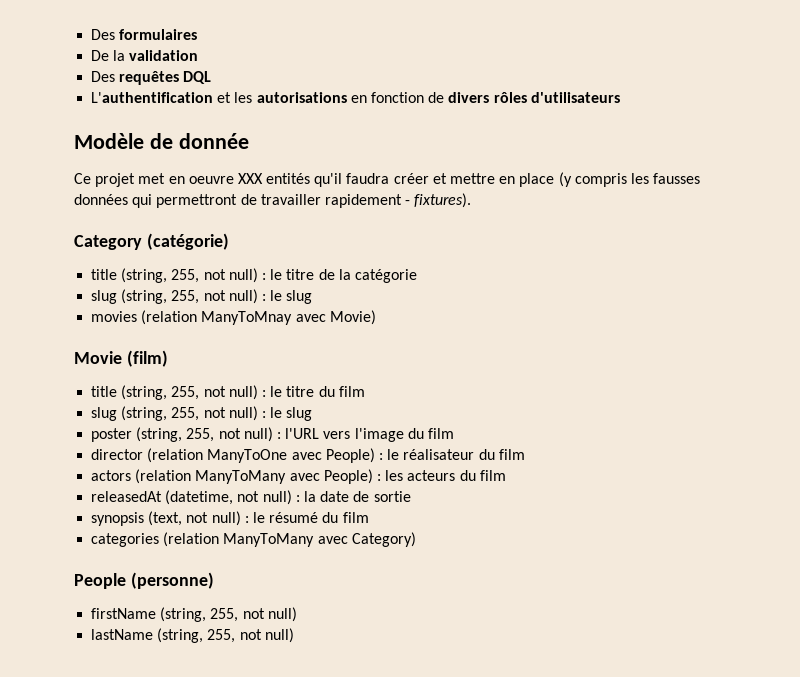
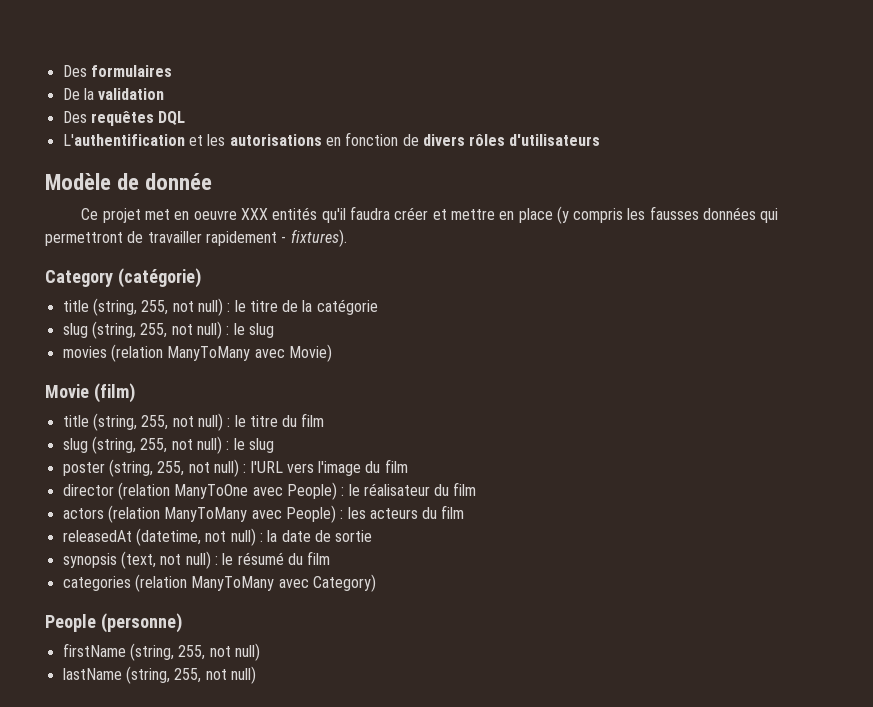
[201,311,293,325] ManyToMnay -> [167,346,251,361] ManyToMany

